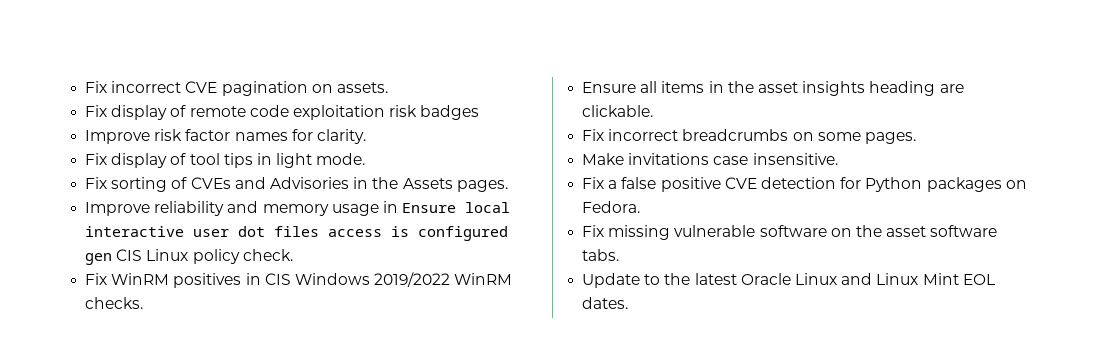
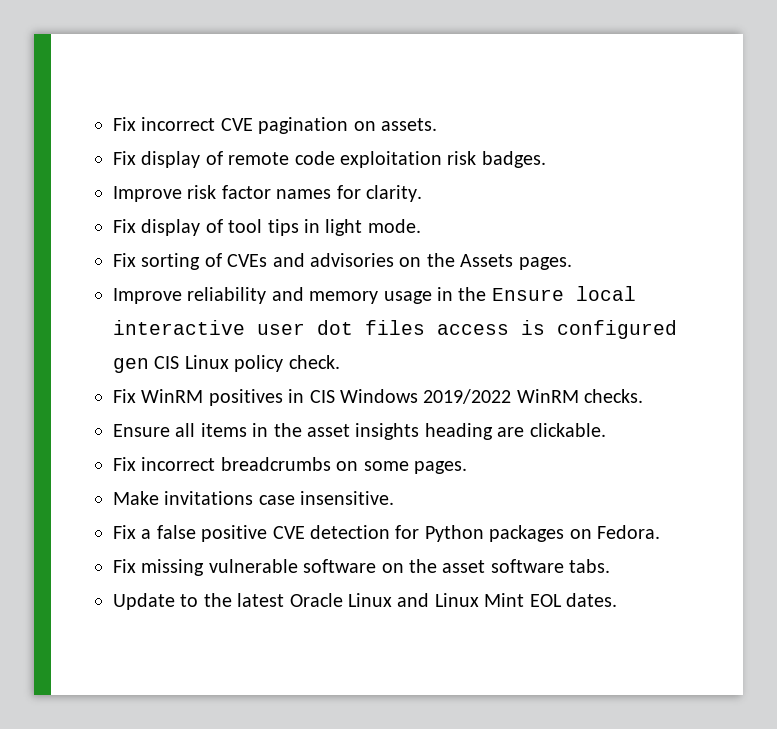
[420,105,480,120] badges -> [481,151,546,168] badges.
[269,177,369,189] Advisories in -> [310,253,422,267] advisories on
(398, 207) none -> [458,287,487,301] the

